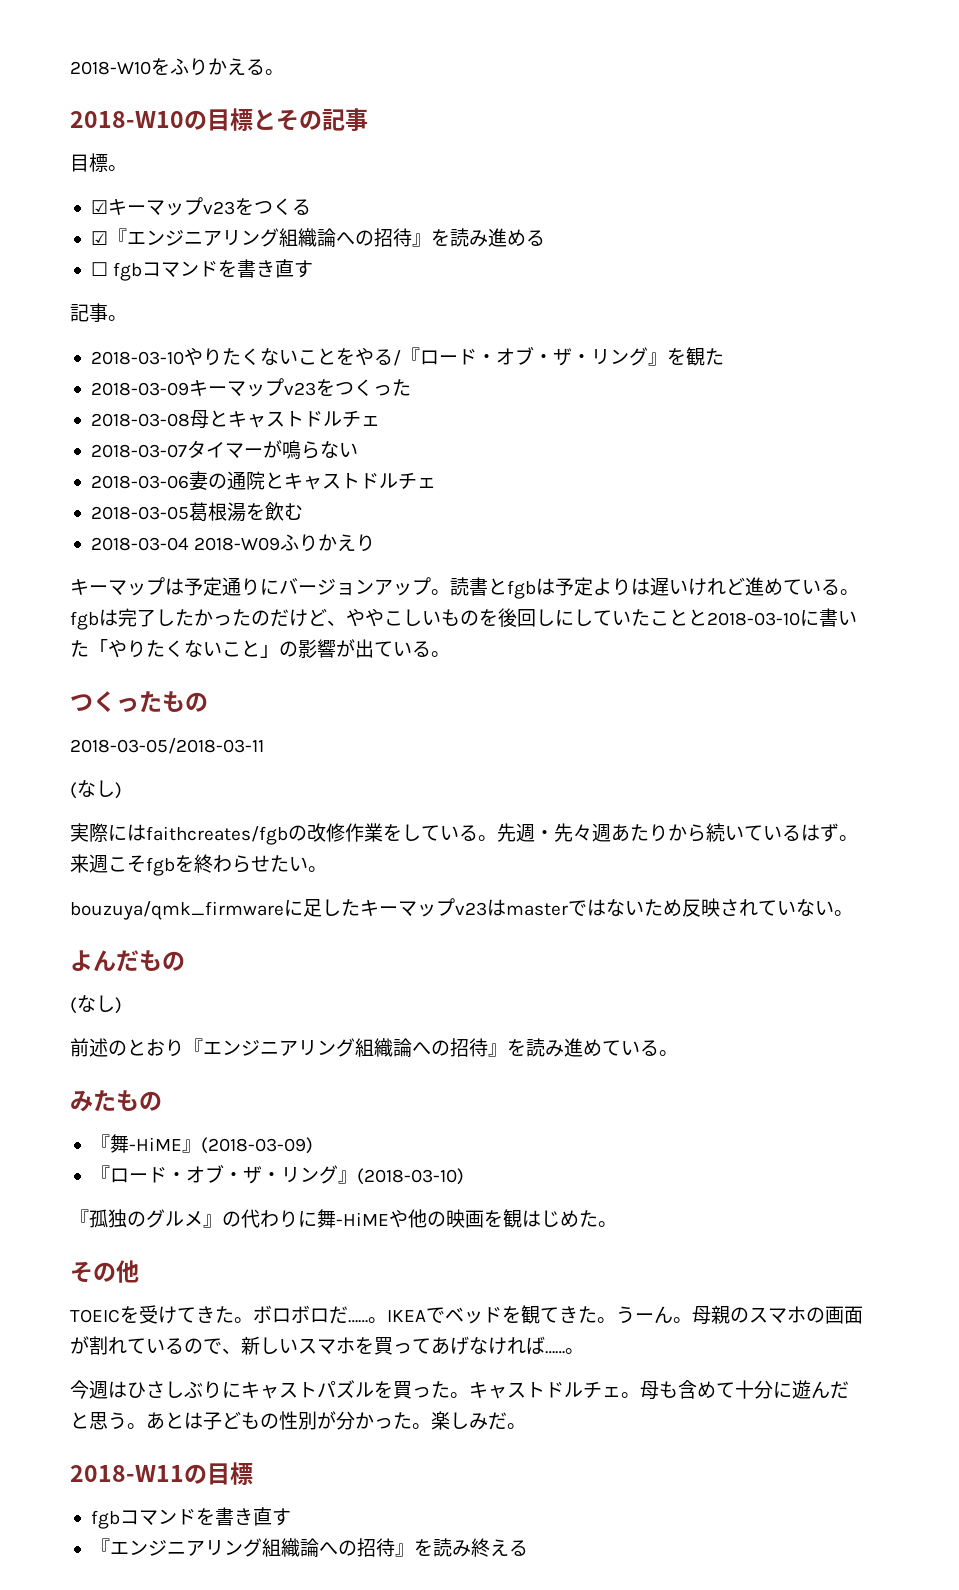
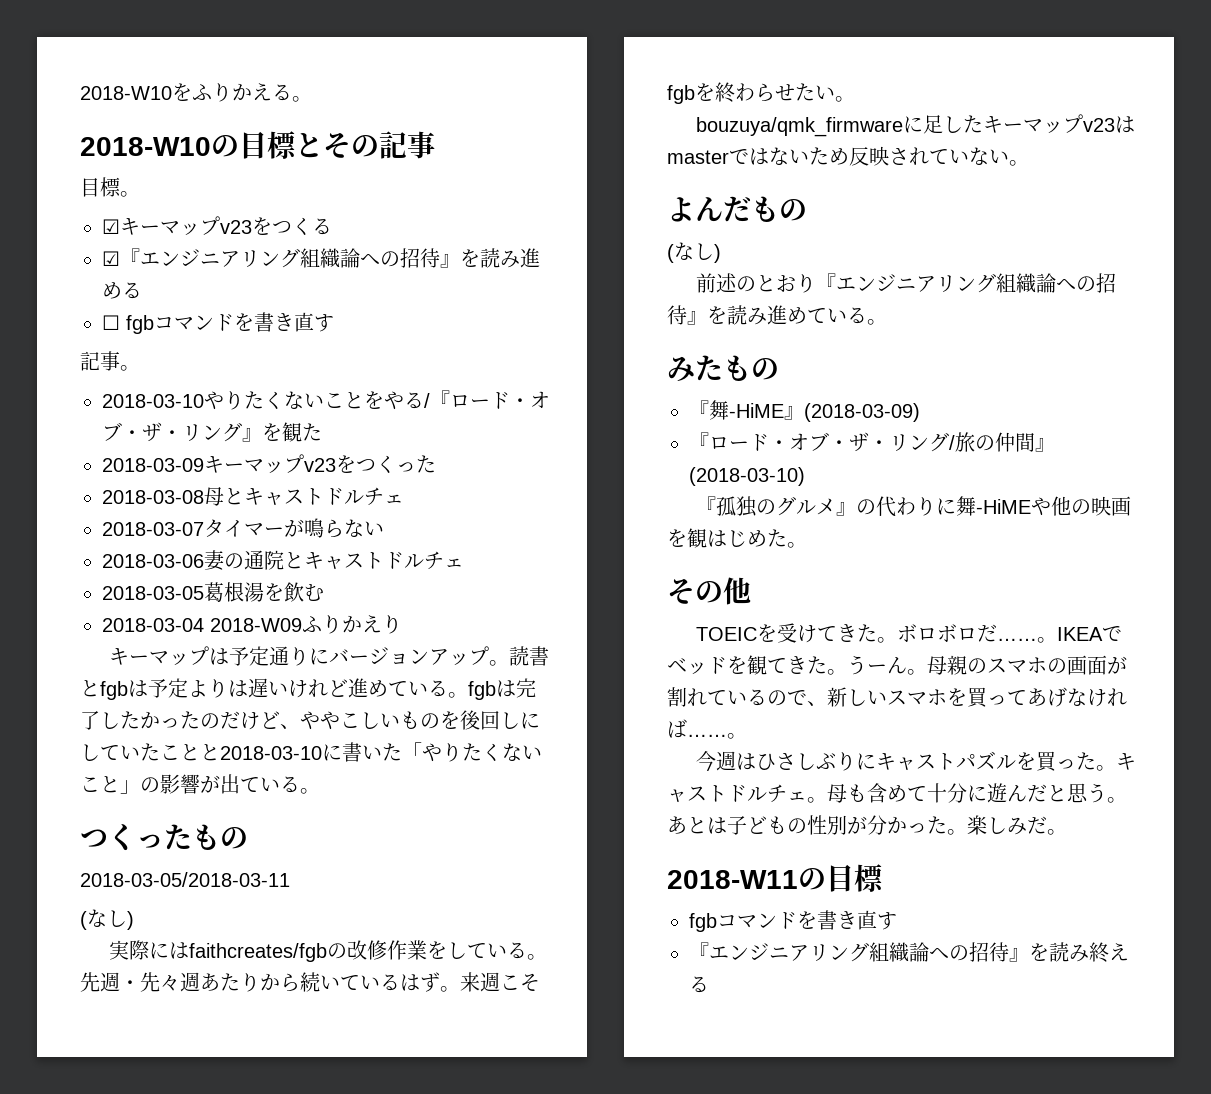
(338, 1174) none -> [949,432,1035,452] /旅の仲間

